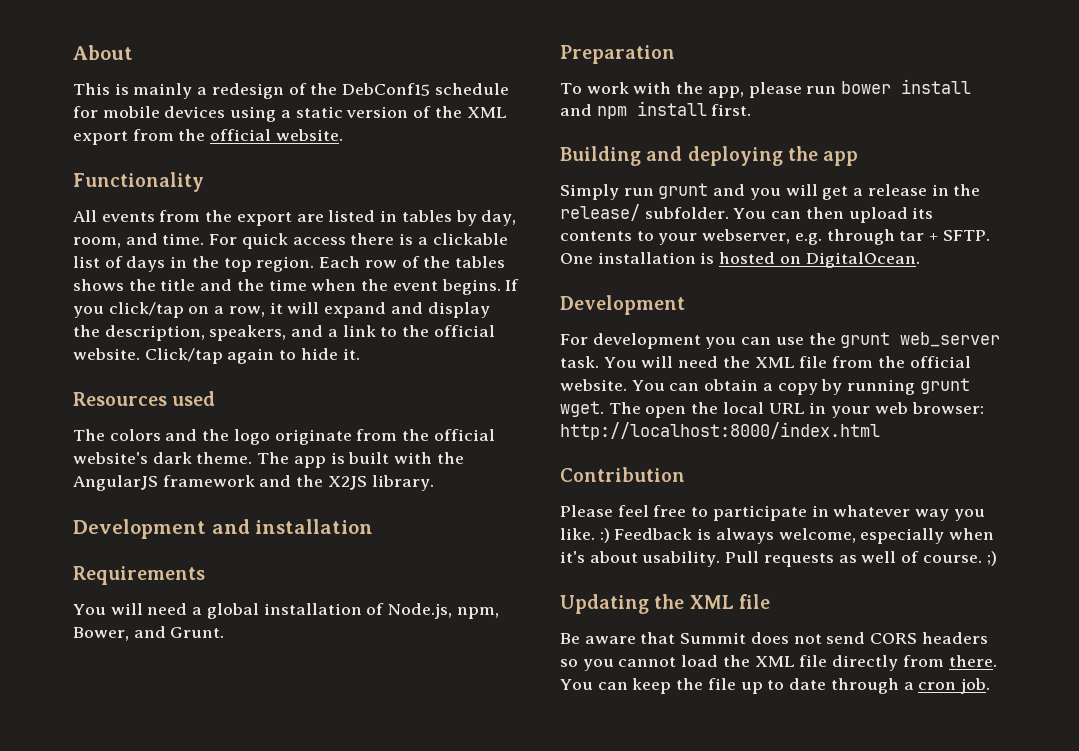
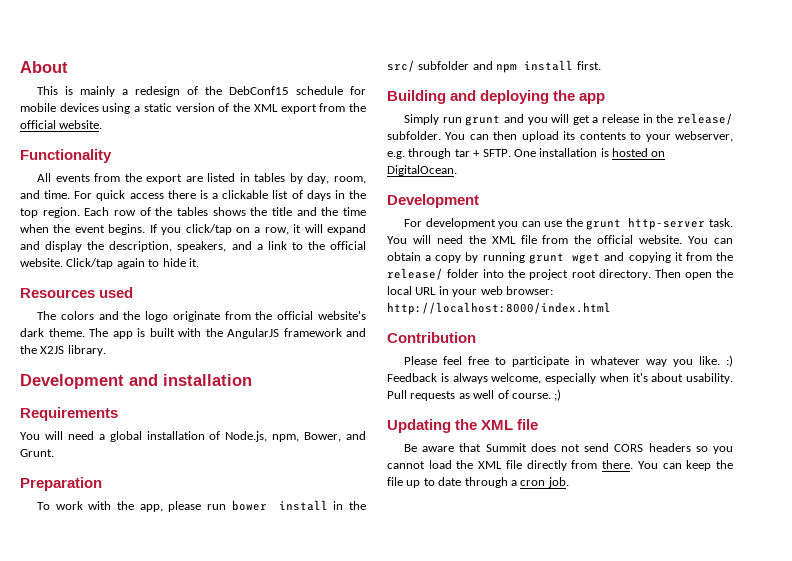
(972, 86) none -> [333,501,366,510] [387,60,470,72] in the src/ subfolder
[900,332,1001,347] web_server -> [628,217,706,230] http-server
[560,401,641,417] wget. The -> [572,252,733,264] [387,268,681,280] wget and copying it from the release/ folder into the project root directory. Then

